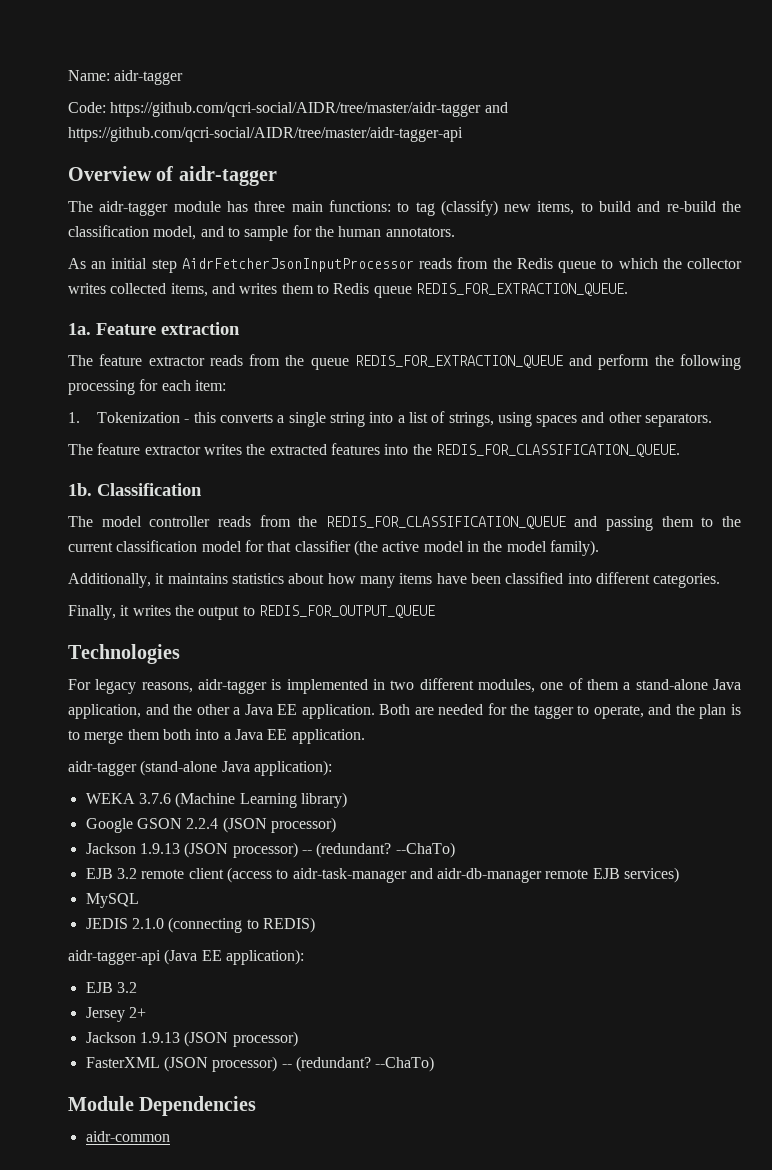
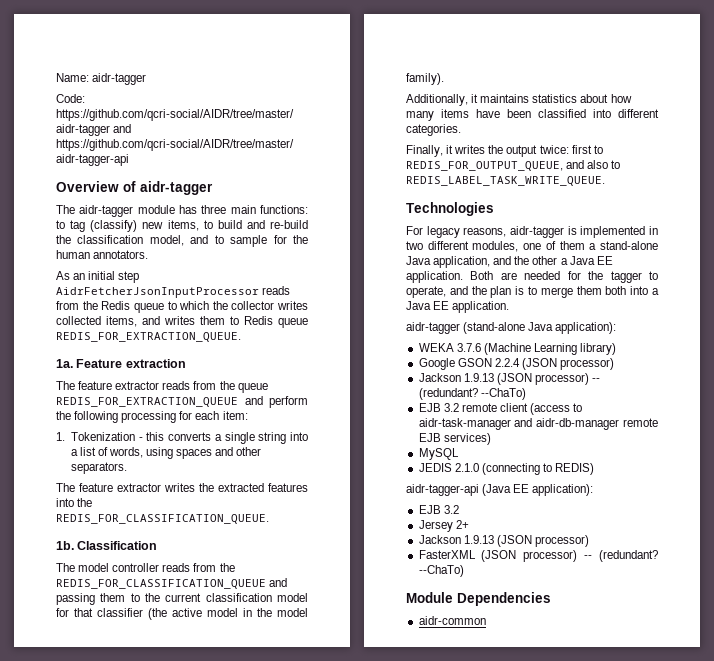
[448,412,494,427] strings, -> [109,447,144,458] words,
[242,605,435,618] to REDIS_FOR_OUTPUT_QUEUE -> [539,145,603,154] [406,160,621,171] [406,176,605,186] twice: first to REDIS_FOR_OUTPUT_QUEUE, and also to REDIS_LABEL_TASK_WRITE_QUEUE.

